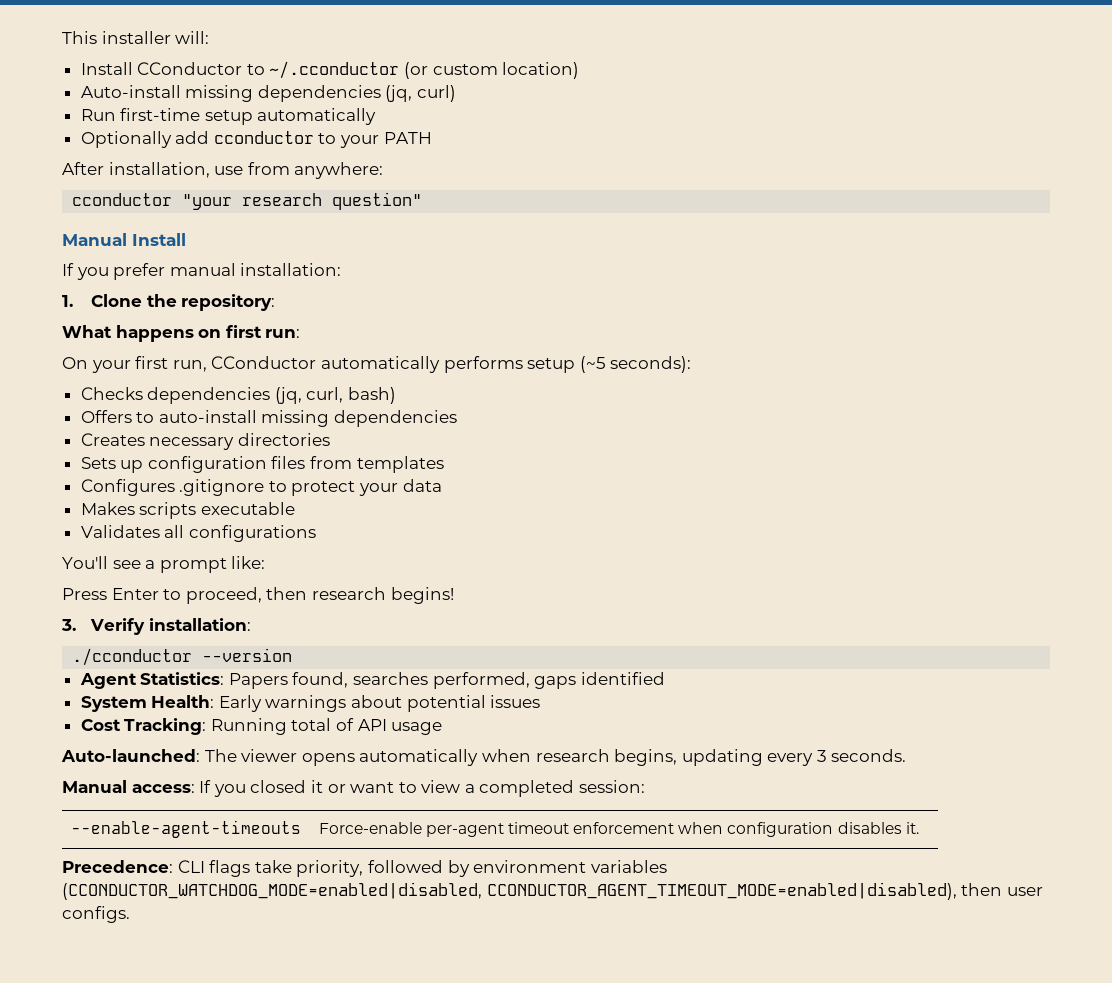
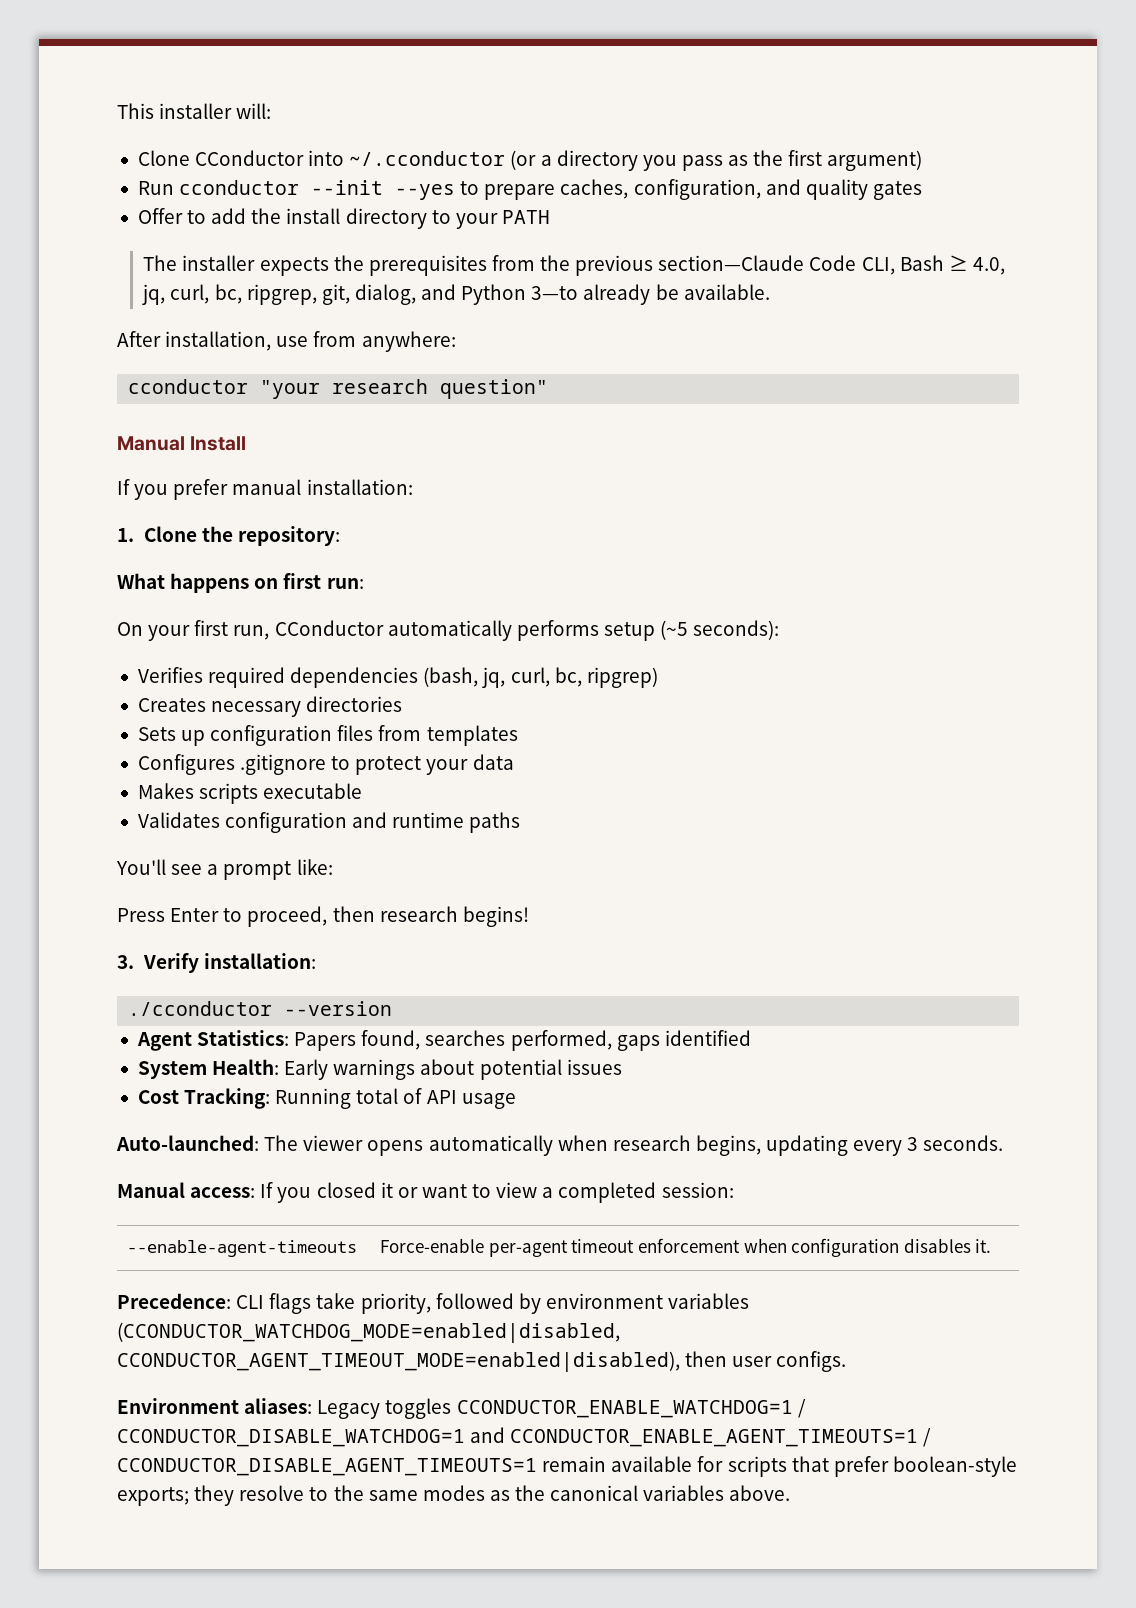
[80,61,580,79] [80,85,457,102] [80,108,377,125] [80,131,432,148] Install CConductor to ~/.cconductor (or custom location) // Auto-install missing dependencies (jq, curl) // Run first-time setup automatically // Optionally add cconductor to your PATH -> [137,150,923,171] [137,179,922,200] [137,208,550,229] [143,255,1005,276] [142,284,770,305] Clone CConductor into ~/.cconductor (or a directory you pass as the first argument) // Run cconductor --init --yes to prepare caches, configuration, and quality gates // Offer to add the install directory to your PATH // The installer expects the prerequisites from the previous section—Claude Code CLI, Bash ≥ 4.0, jq, curl, bc, ripgrep, git, dialog, and Python 3—to already be available.
[80,387,397,404] [80,410,458,427] Checks dependencies (jq, curl, bash) // Offers to auto-install missing dependencies -> [137,667,658,688] Verifies required dependencies (bash, jq, curl, bc, ripgrep)
[164,525,316,542] all configurations -> [225,812,521,833] configuration and runtime paths
(130, 914) none -> [117,1398,806,1419] [117,1427,932,1447] [117,1456,1017,1477] [117,1485,791,1506] // Environment aliases: Legacy toggles CCONDUCTOR_ENABLE_WATCHDOG=1 / CCONDUCTOR_DISABLE_WATCHDOG=1 and CCONDUCTOR_ENABLE_AGENT_TIMEOUTS=1 / CCONDUCTOR_DISABLE_AGENT_TIMEOUTS=1 remain available for scripts that prefer boolean-style exports; they resolve to the same modes as the canonical variables above.

